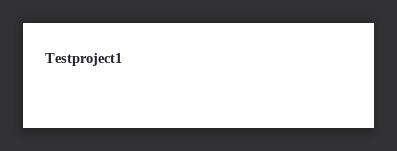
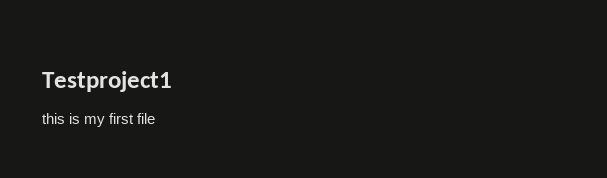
(122, 59) none -> [42,113,156,127] // this is my first file

